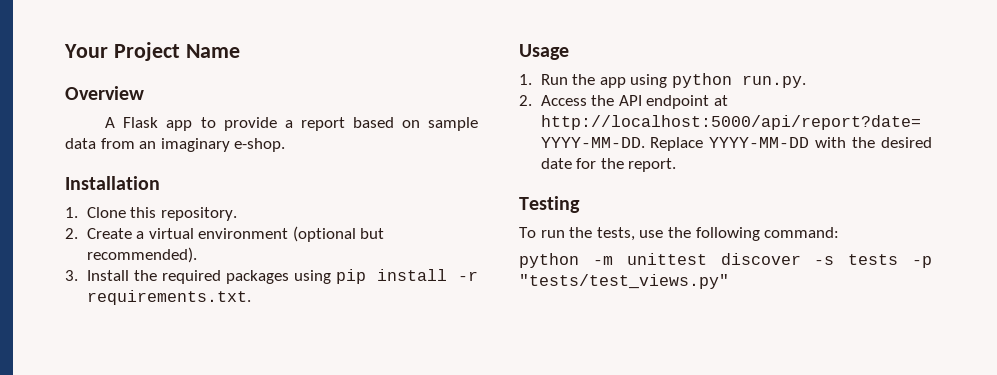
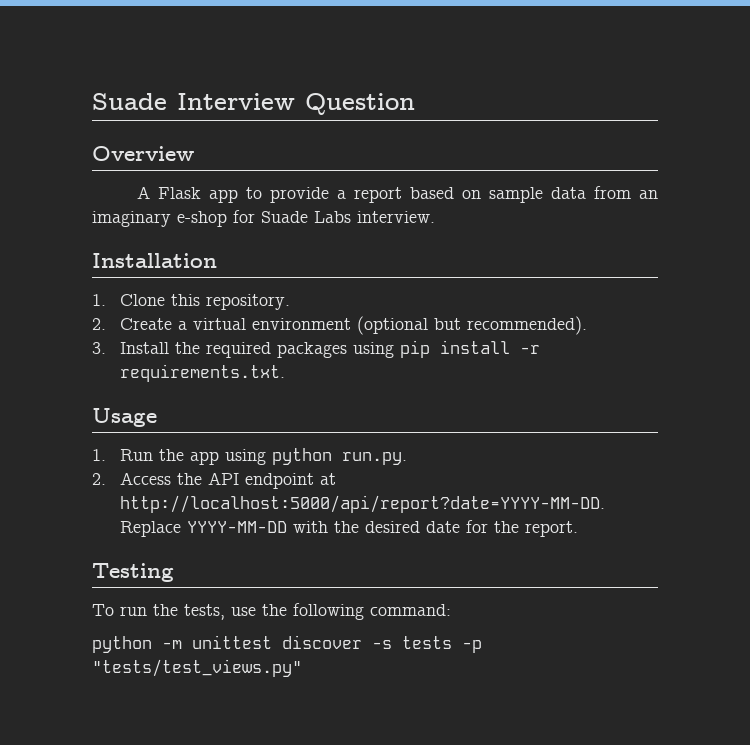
[64,42,240,61] Your Project Name -> [92,93,415,115] Suade Interview Question
[234,138,286,152] e-shop. -> [177,210,435,227] e-shop for Suade Labs interview.

